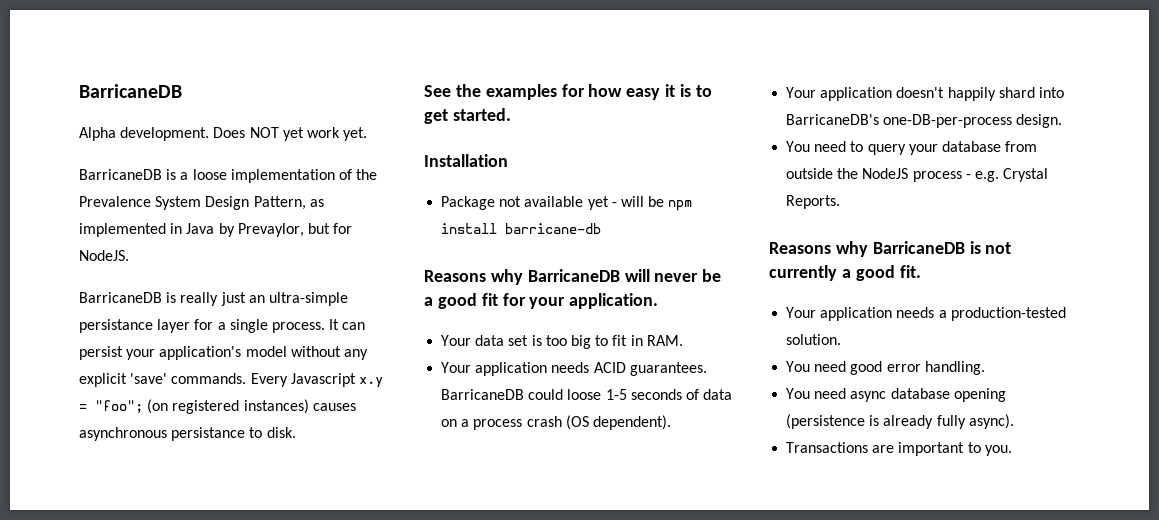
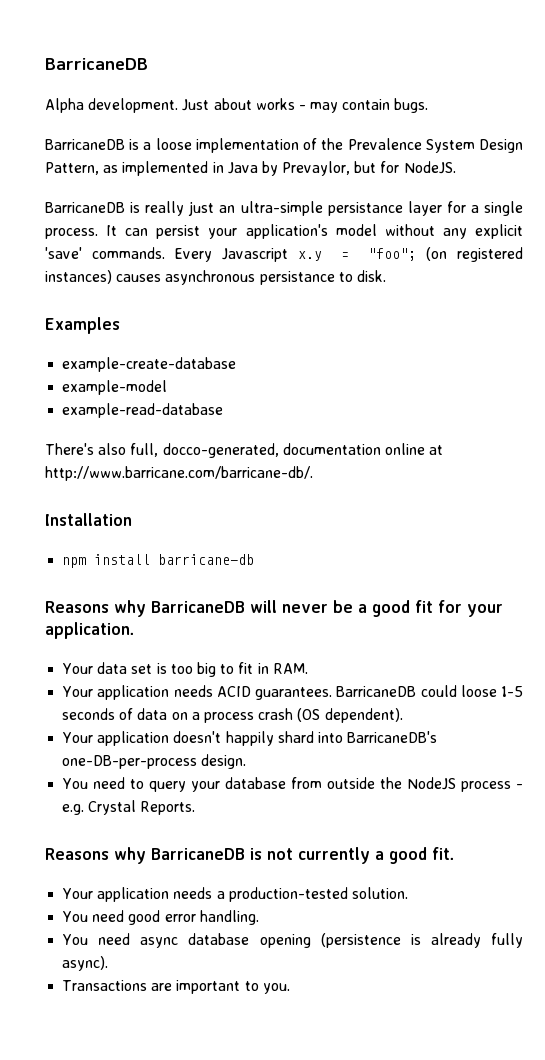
[213,127,368,141] Does NOT yet work yet. -> [182,98,429,113] Just about works - may contain bugs.
[424,84,712,100] [424,108,511,124] [424,154,508,167] [441,196,665,210] See the examples for how easy it is to get started. // Installation // Package not available yet - will be -> [45,317,120,334] [62,357,237,372] [62,380,168,395] [62,403,224,418] [45,443,444,458] [45,466,313,481] [45,513,132,526] Examples // example-create-database // example-model // example-read-database // There's also full, docco-generated, documentation online at http://www.barricane.com/barricane-db/. // Installation //

